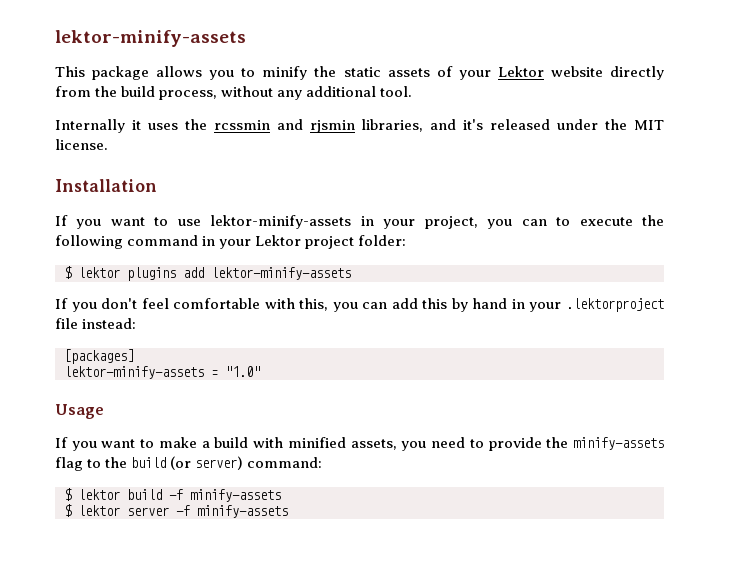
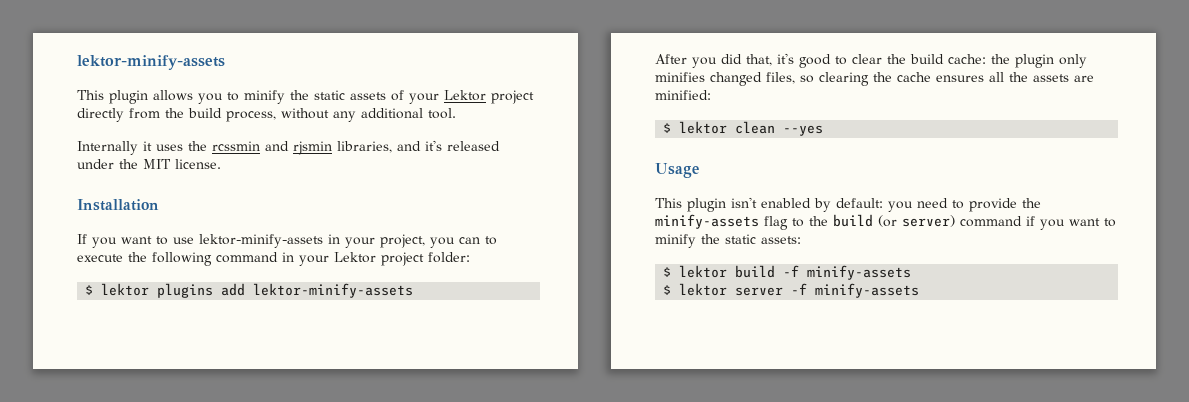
[92,66,150,80] package -> [109,90,148,104] plugin
[550,66,603,77] website -> [491,90,534,104] project
[55,298,665,312] [55,318,137,329] [64,349,134,364] [64,366,260,379] [55,404,104,419] [55,437,397,451] If you don't feel comfortable with this, you can add this by hand in your .lektorproject file instead: // [packages] // lektor-minify-assets = "1.0" // Usage // If you want to make a build with minified assets, -> [655,53,1087,68] [655,72,1094,86] [655,90,711,100] [663,121,824,136] [655,163,699,178] [655,197,883,212] After you did that, it's good to clear the build cache: the plugin only minifies changed files, so clearing the cache ensures all the assets are minified: // $ lektor clean --yes // Usage // This plugin isn't enabled by default:
[247,457,323,468] command: -> [960,216,1116,230] [655,234,801,248] command if you want to minify the static assets:

